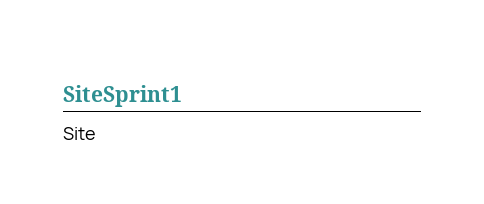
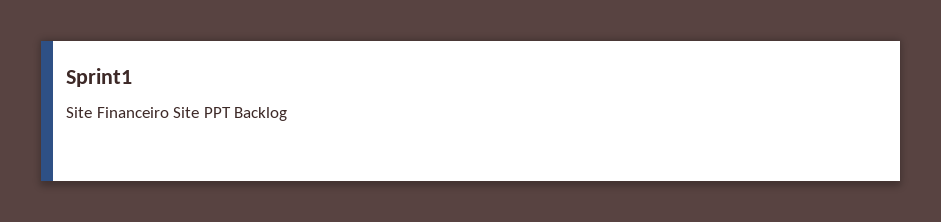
[63,85,182,107] [63,127,96,140] SiteSprint1 // Site -> [66,68,132,87] [66,107,288,121] Sprint1 // Site Financeiro Site PPT Backlog

